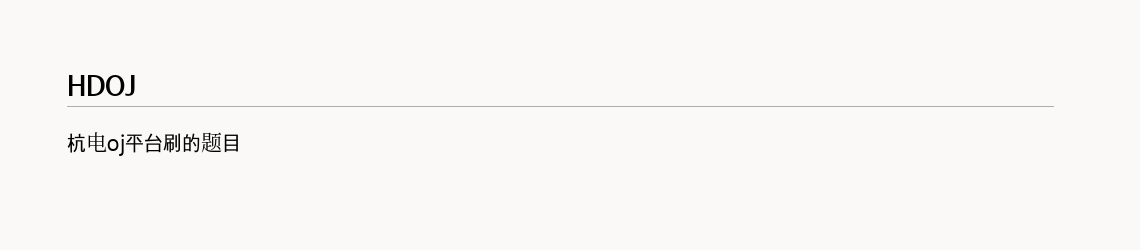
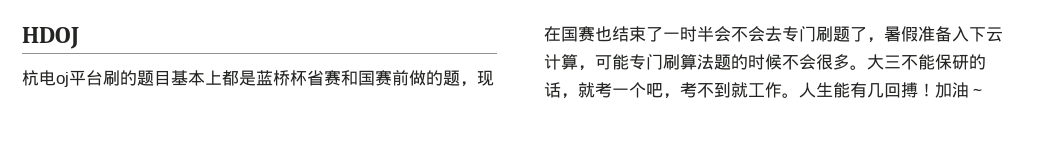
(241, 143) none -> [171,70,494,87] [544,26,1003,43] [544,54,986,71] [544,82,986,99] 基本上都是蓝桥杯省赛和国赛前做的题，现在国赛也结束了一时半会不会去专门刷题了，暑假准备入下云计算，可能专门刷算法题的时候不会很多。大三不能保研的话，就考一个吧，考不到就工作。人生能有几回搏！加油～

